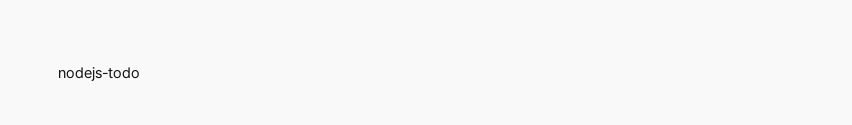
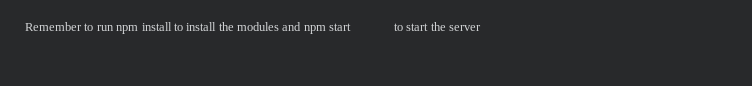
[58,67,140,81] nodejs-todo -> [25,22,482,34] Remember to run npm install to install the modules and npm start to start the server

